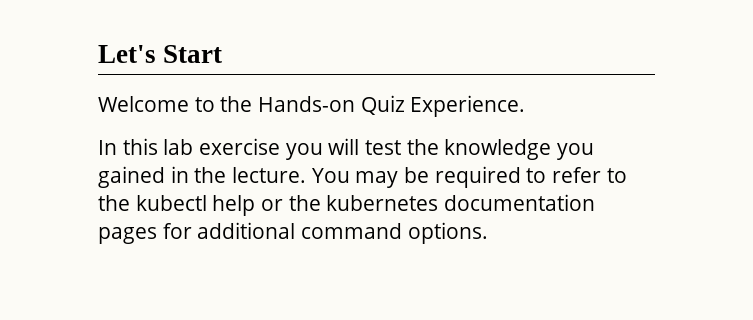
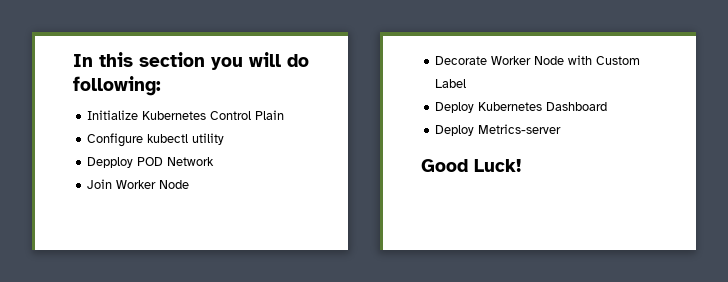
[98,45,223,63] [98,95,526,117] [98,138,595,160] [98,166,627,188] [98,194,596,216] [98,222,488,244] Let's Start // Welcome to the Hands-on Quiz Experience. // In this lab exercise you will test the knowledge you gained in the lecture. You may be required to refer to the kubectl help or the kubernetes documentation pages for additional command options. -> [73,52,309,70] [73,76,161,96] [87,110,285,120] [87,133,225,147] [87,157,215,168] [87,179,190,189] [435,55,641,65] [435,79,467,88] [435,102,608,113] [435,124,562,136] [421,159,521,172] In this section you will do following: // Initialize Kubernetes Control Plain // Configure kubectl utility // Depploy POD Network // Join Worker Node // Decorate Worker Node with Custom Label // Deploy Kubernetes Dashboard // Deploy Metrics-server // Good Luck!

